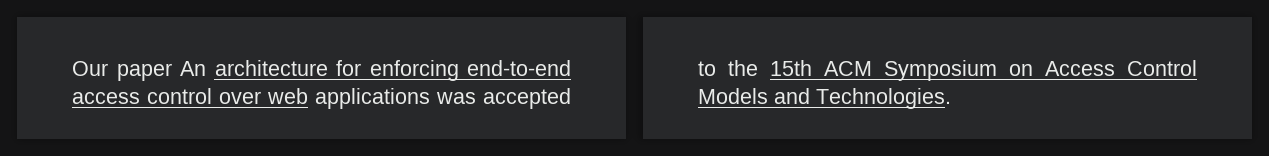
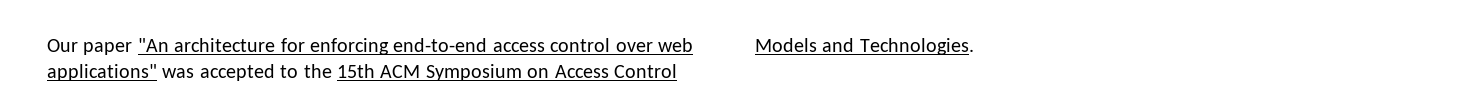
[180,61,206,76] An -> [137,38,169,52] "An
[315,88,430,109] applications -> [47,64,157,81] applications"

